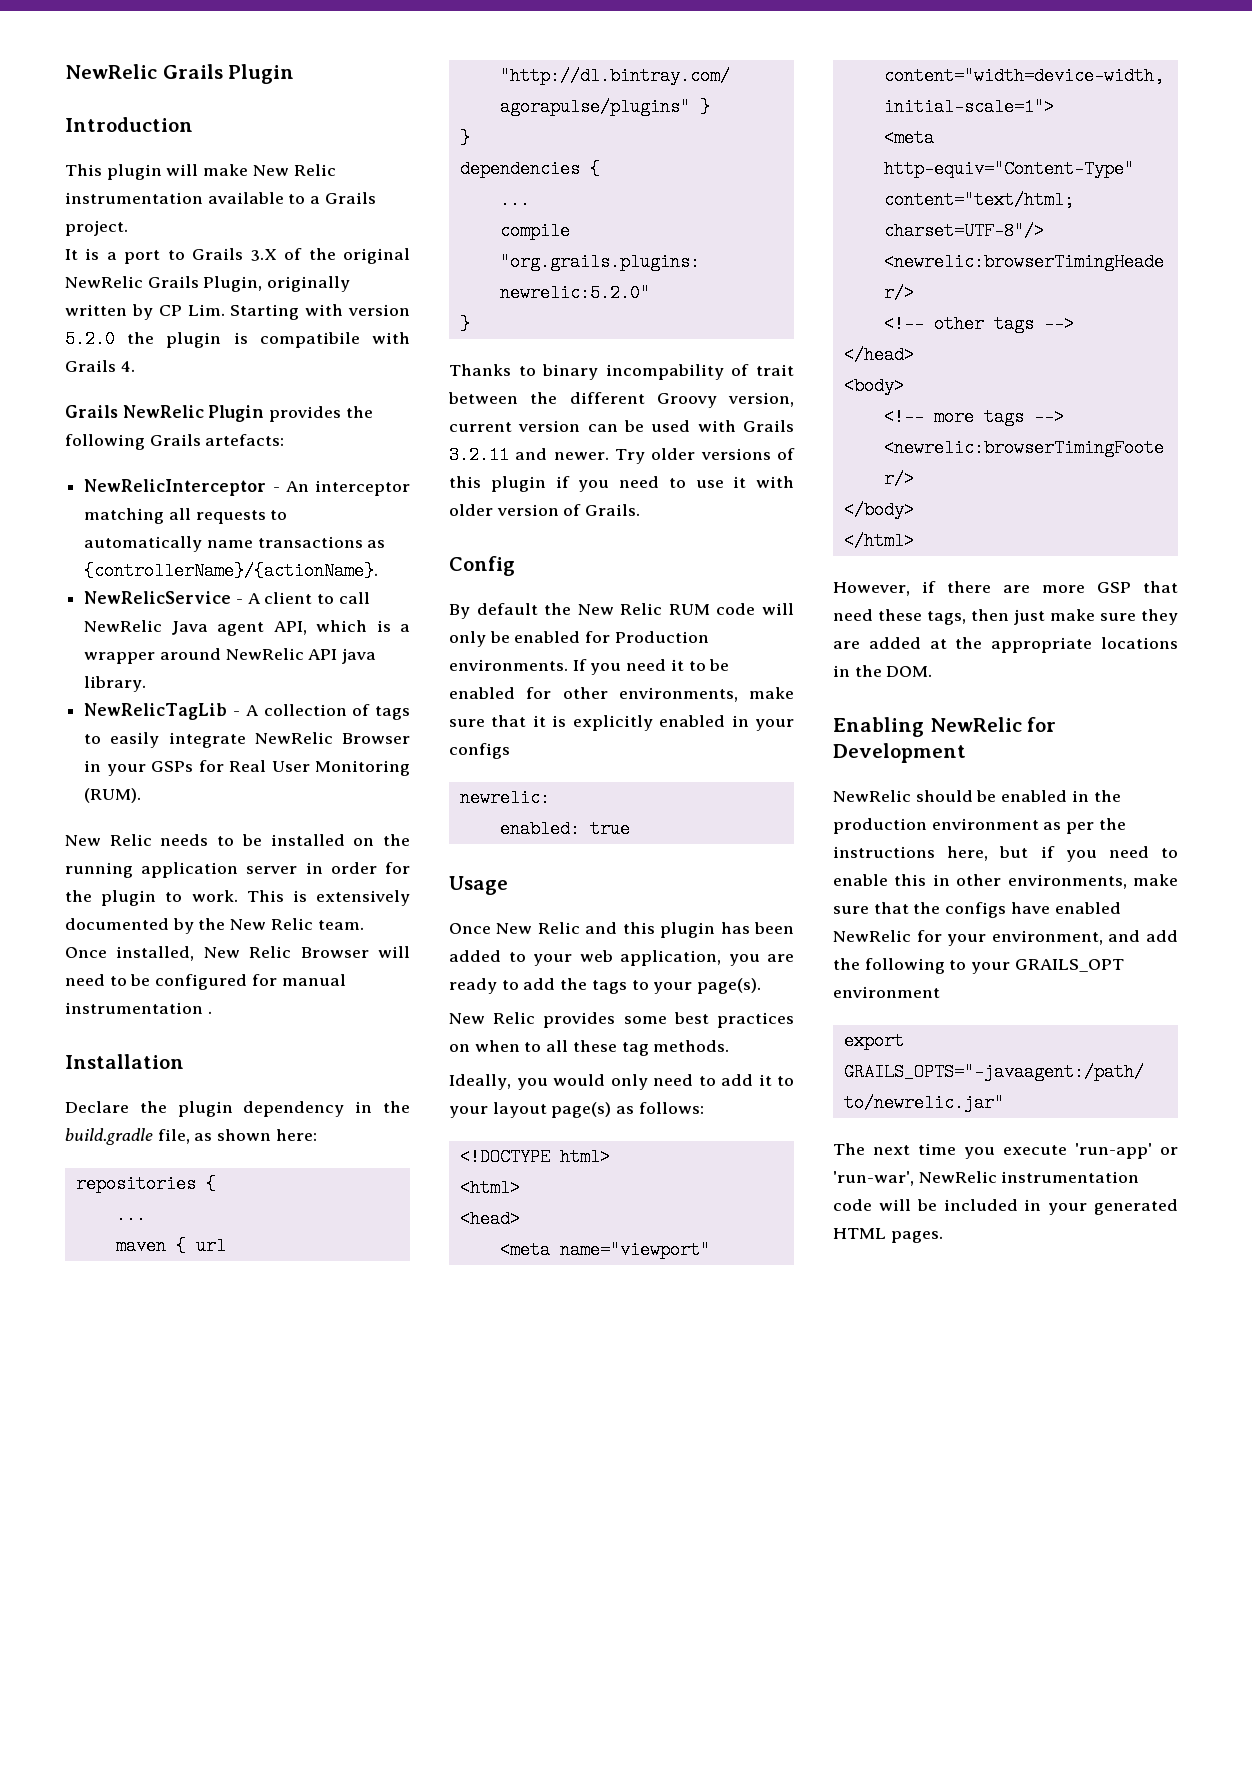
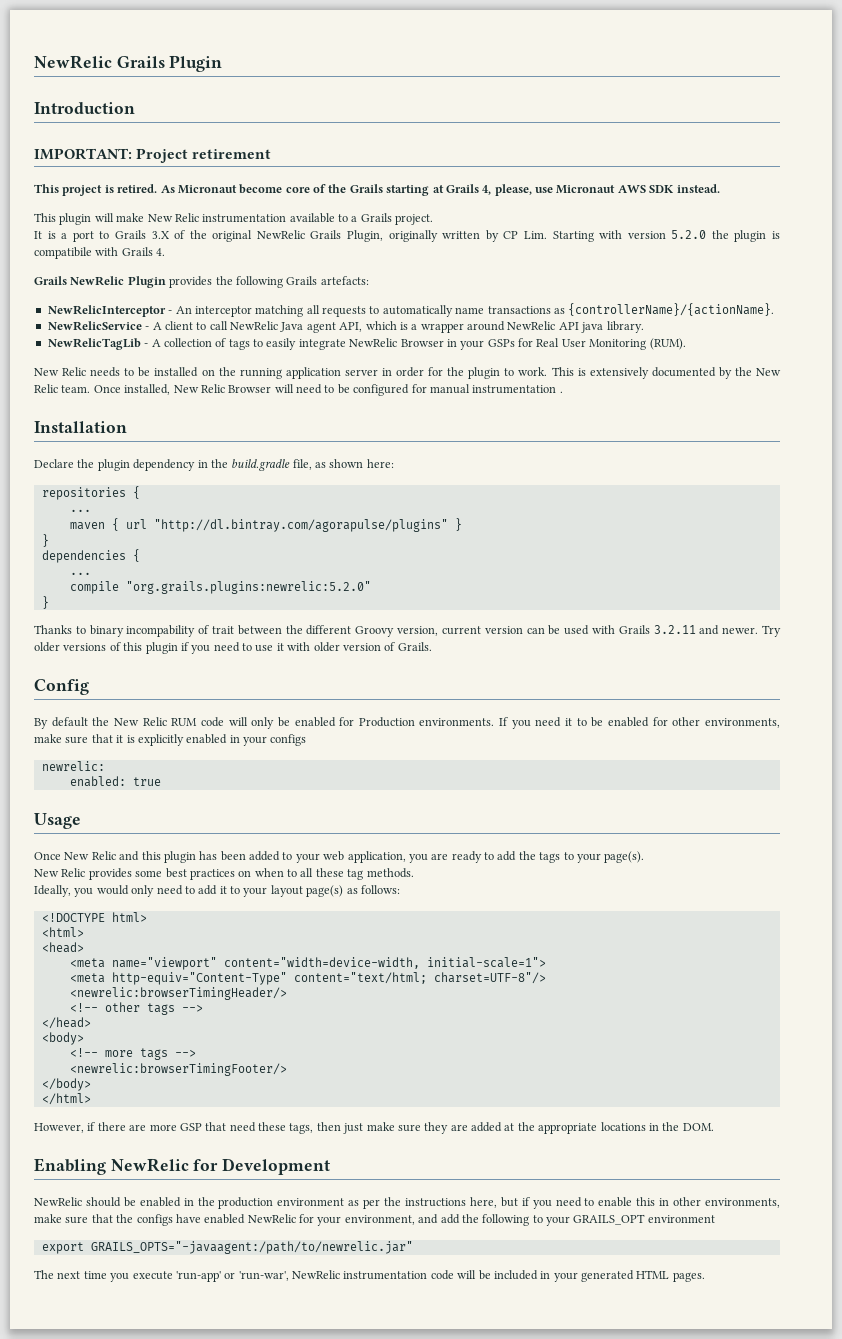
(193, 124) none -> [34,148,272,163] [34,184,720,196] // IMPORTANT: Project retirement // This project is retired. As Micronaut become core of the Grails starting at Grails 4, please, use Micronaut AWS SDK instead.

